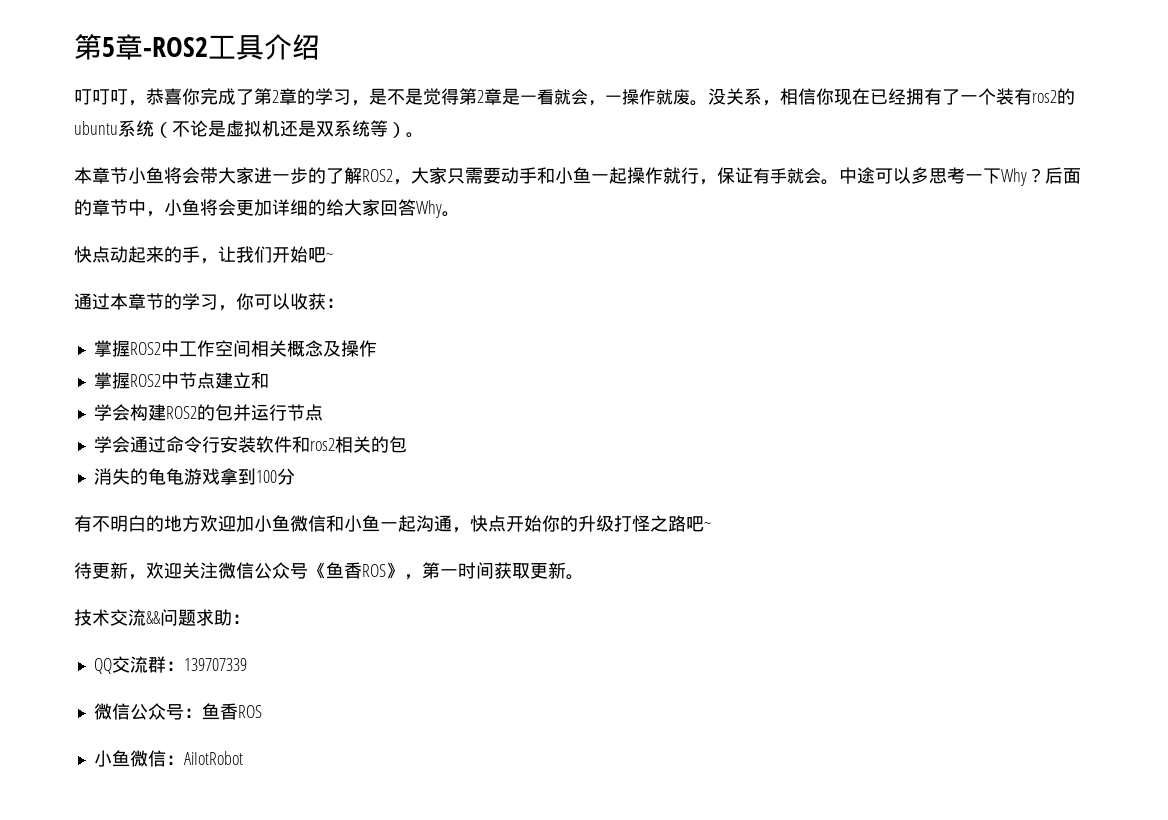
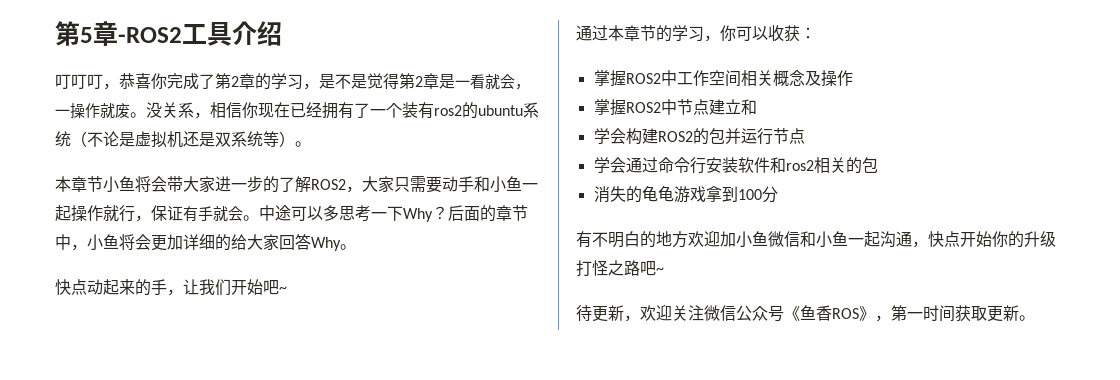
[74,609,250,626] [93,656,247,674] [93,703,262,720] [93,750,243,767] // 技术交流&&问题求助： // QQ交流群：139707339 // 微信公众号：鱼香ROS // 小鱼微信：AiIotRobot -> (1035, 318) none

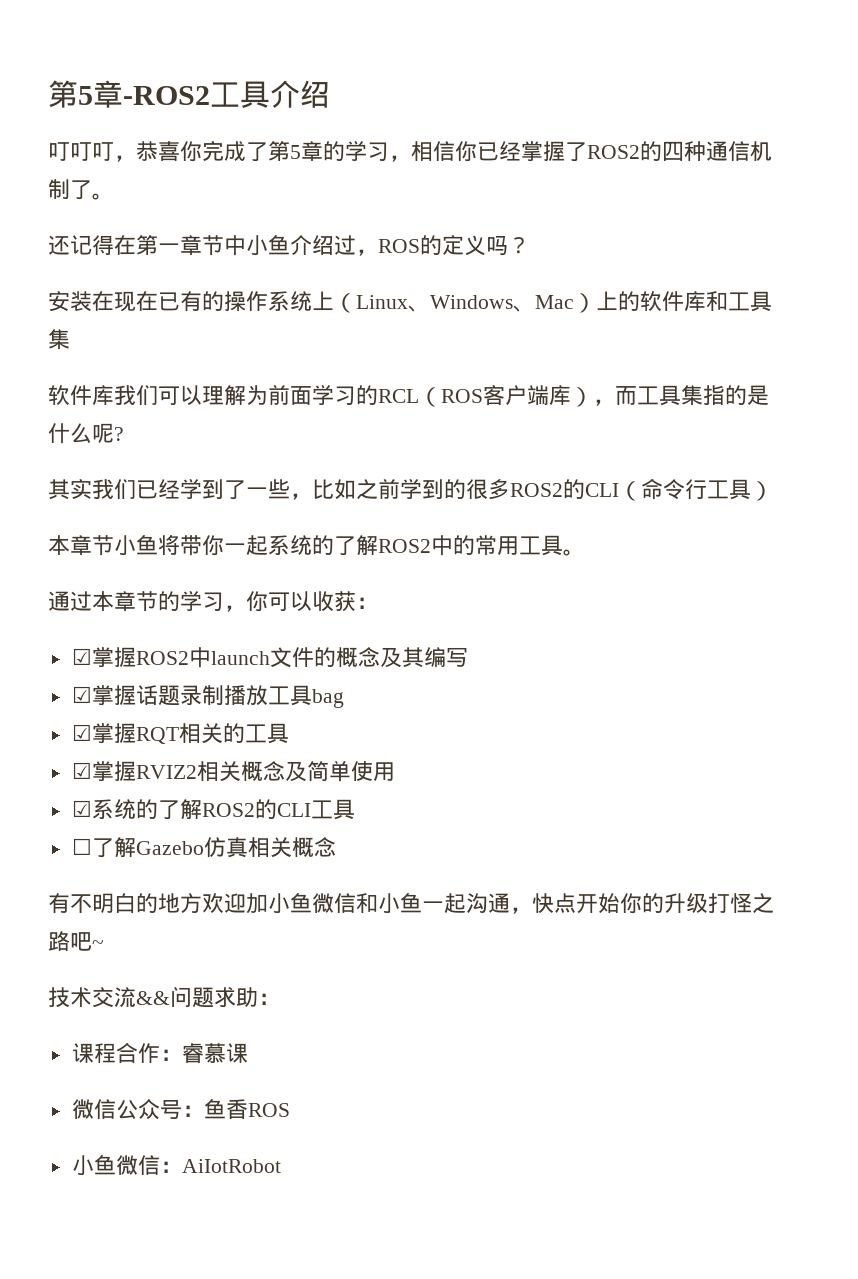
[231,76,239,87] 2 -> [290,145,301,159] 5
[319,73,530,90] [55,102,539,119] [55,131,311,148] 是不是觉得第2章是一看就会，一操作就废。没关系，相信你现在已经拥有了一个装有ros2的ubuntu系统（不论是虚拟机还是双系统等）。 -> [411,141,772,162] [48,179,114,200] [48,234,530,256] [48,291,772,313] [48,329,70,350] [48,384,769,407] [48,423,124,444] [48,478,773,501] 相信你已经掌握了ROS2的四种通信机制了。 // 还记得在第一章节中小鱼介绍过，ROS的定义吗？ // 安装在现在已有的操作系统上（Linux、Windows、Mac）上的软件库和工具集 // 软件库我们可以理解为前面学习的RCL（ROS客户端库），而工具集指的是什么呢? // 其实我们已经学到了一些，比如之前学到的很多ROS2的CLI（命令行工具）
[151,176,538,193] [55,205,528,222] [55,234,356,251] [55,279,287,296] 会带大家进一步的了解ROS2，大家只需要动手和小鱼一起操作就行，保证有手就会。中途可以多思考一下Why？后面的章节中，小鱼将会更加详细的给大家回答Why。 // 快点动起来的手，让我们开始吧~ -> [180,535,585,556] 带你一起系统的了解ROS2中的常用工具。
[593,70,853,87] [593,99,757,116] [593,128,805,145] [593,157,878,174] [593,186,778,203] 掌握ROS2中工作空间相关概念及操作 // 掌握ROS2中节点建立和 // 学会构建ROS2的包并运行节点 // 学会通过命令行安装软件和ros2相关的包 // 消失的龟龟游戏拿到100分 -> [71,647,468,668] [71,685,344,708] [71,723,289,744] [71,761,395,782] [71,799,355,820] [71,837,336,858] ☑掌握ROS2中launch文件的概念及其编写 // ☑掌握话题录制播放工具bag // ☑掌握RQT相关的工具 // ☑掌握RVIZ2相关概念及简单使用 // ☑系统的了解ROS2的CLI工具 // ☐了解Gazebo仿真相关概念
[576,305,704,322] 待更新，欢迎关注 -> [48,986,280,1008] [71,1042,248,1063] 技术交流&&问题求助： // 课程合作：睿慕课 //
[784,306,800,321] 《 -> [181,1105,204,1117] ：
[859,305,1035,322] 》，第一时间获取更新。 -> [71,1154,281,1175] // 小鱼微信：AiIotRobot

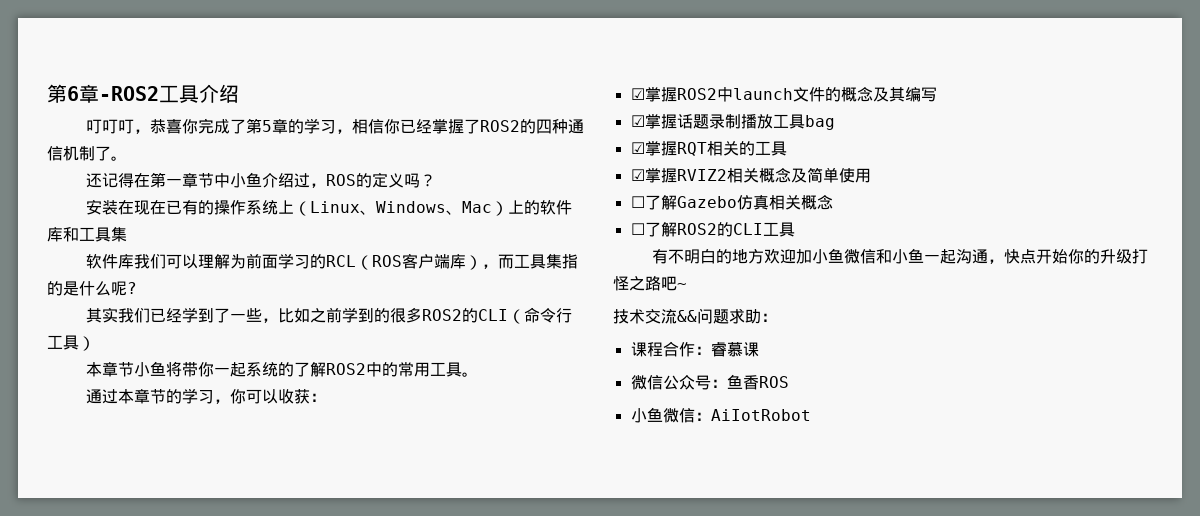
[48,80,93,108] 第5 -> [47,84,79,103] 第6
[71,799,355,820] // ☑系统的了解ROS2的CLI工具 -> (871, 175) none
(336, 847) none -> [630,222,795,237] // ☐了解ROS2的CLI工具

